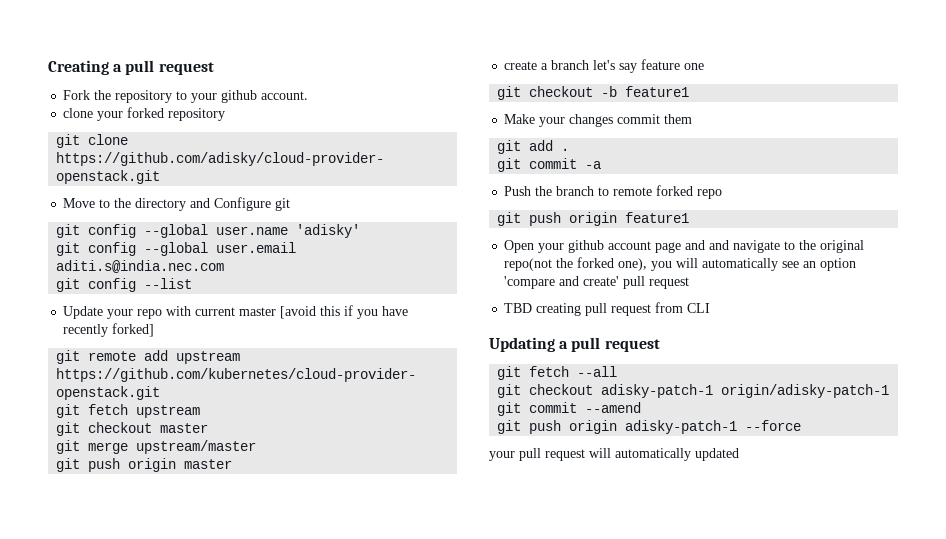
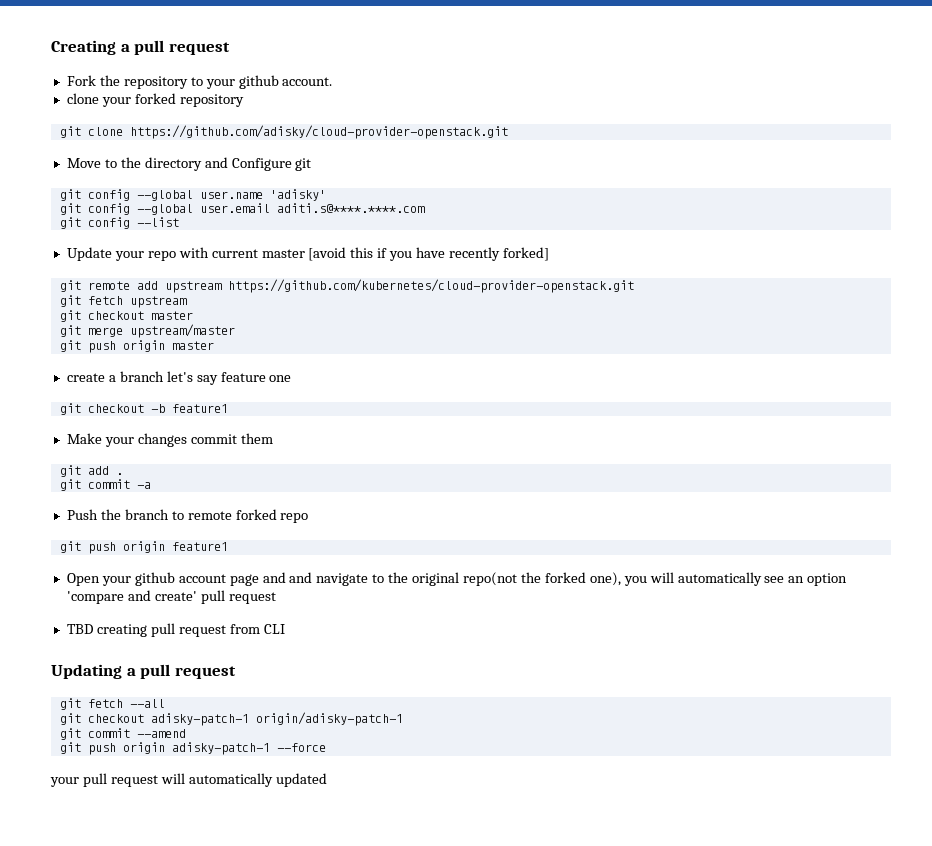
[56,260,225,273] aditi.s@india.nec.com -> [276,203,425,213] aditi.s@****.****.com

